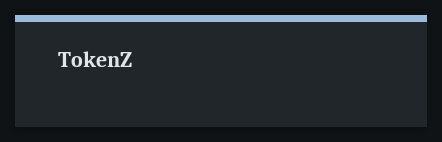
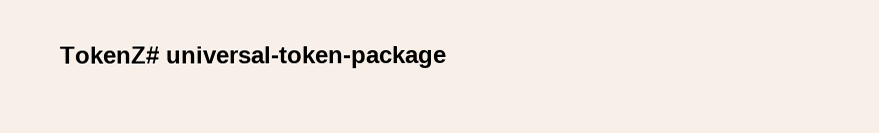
[58,51,132,67] TokenZ -> [59,45,447,69] TokenZ# universal-token-package

